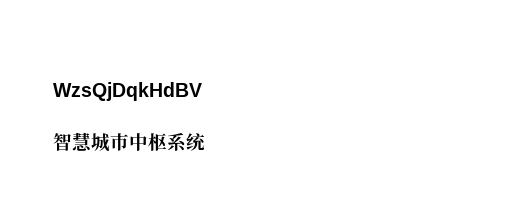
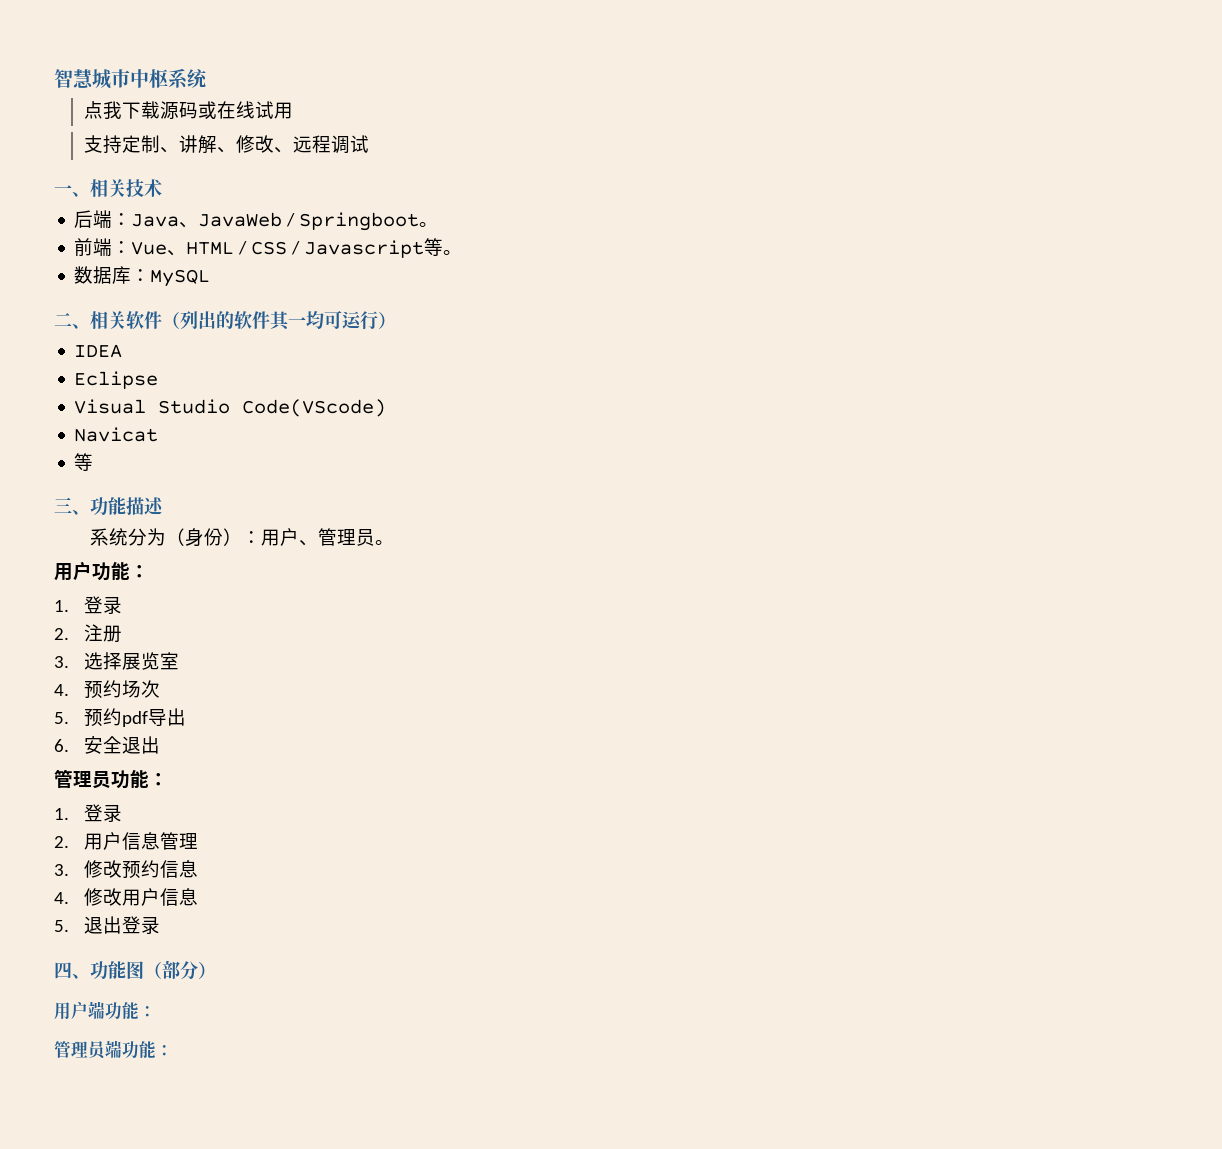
[53,82,202,101] WzsQjDqkHdBV // -> (54, 78) none
(206, 142) none -> [83,101,293,120] [83,135,369,154] [54,179,162,198] [74,210,439,231] [74,238,463,258] [74,266,211,287] [54,310,396,331] [74,344,123,358] [74,371,159,389] [74,399,387,417] [74,427,159,442] [74,453,94,471] [54,497,164,515] [89,528,394,547] [54,561,149,581] [54,596,122,614] [54,624,122,642] [54,652,179,670] [54,680,160,699] [54,708,186,727] [54,736,160,754] [54,769,168,789] [54,804,122,822] [54,832,198,850] [54,860,198,879] [54,888,198,906] [54,916,160,934] [54,960,216,980] [54,1001,156,1020] [54,1040,173,1060] // 点我下载源码或在线试用 // 支持定制、讲解、修改、远程调试 // 一、相关技术 // 后端：Java、JavaWeb / Springboot。 // 前端：Vue、HTML / CSS / Javascript等。 // 数据库：MySQL // 二、相关软件（列出的软件其一均可运行） // IDEA // Eclipse // Visual Studio Code(VScode) // Navicat // 等 // 三、功能描述 // 系统分为（身份）：用户、管理员。 // 用户功能： // 1.登录 // 2.注册 // 3.选择展览室 // 4.预约场次 // 5.预约pdf导出 // 6.安全退出 // 管理员功能： // 1.登录 // 2.用户信息管理 // 3.修改预约信息 // 4.修改用户信息 // 5.退出登录 // 四、功能图（部分） // 用户端功能： // 管理员端功能：

